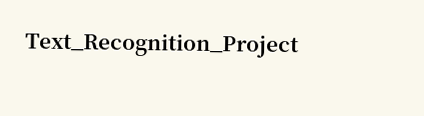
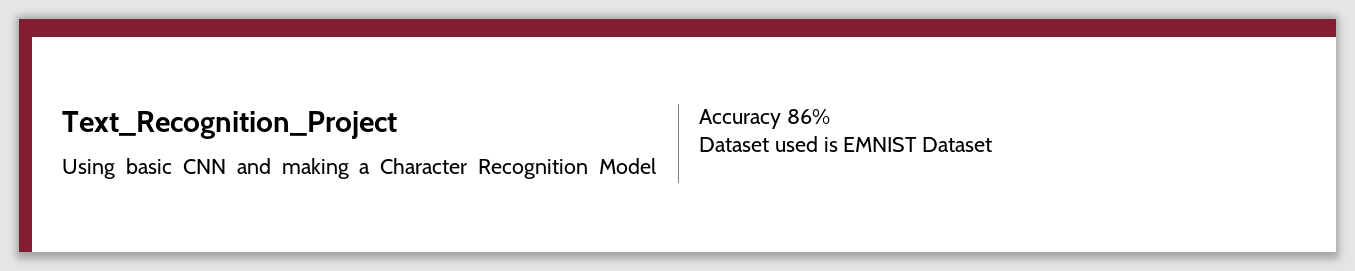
(299, 45) none -> [62,158,656,179] [699,109,830,129] [699,136,993,152] // Using basic CNN and making a Character Recognition Model Accuracy 86% // Dataset used is EMNIST Dataset

